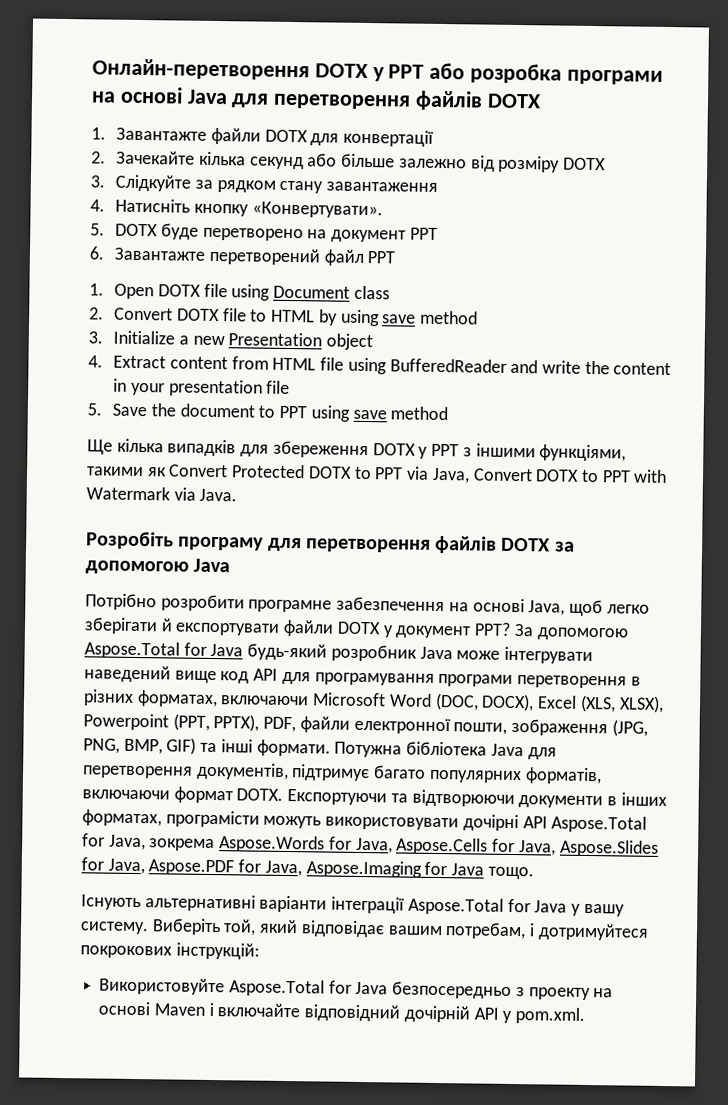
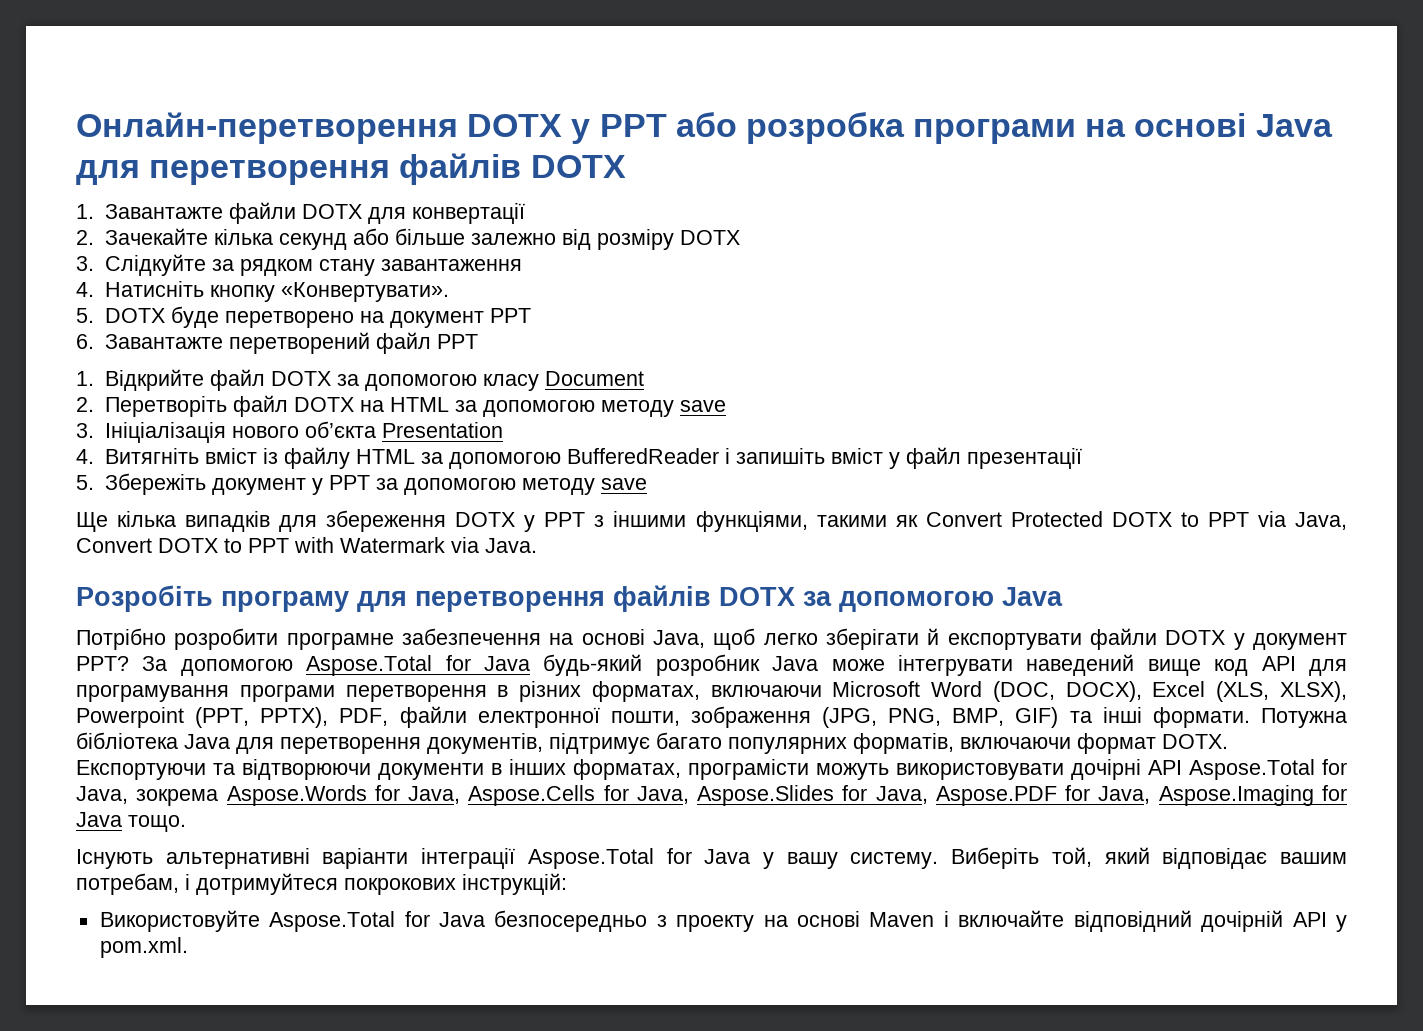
[114,283,271,301] Open DOTX file using -> [104,369,539,391] Відкрийте файл DOTX за допомогою класу
[353,285,390,300] [89,307,479,327] [88,330,225,346] class // 2. Convert DOTX file to HTML by using save method // 3. Initialize a new -> [76,395,726,417] [76,421,376,443] // 2. Перетворіть файл DOTX на HTML за допомогою методу save // 3. Ініціалізація нового об’єкта
[326,333,374,351] [88,355,672,376] [113,378,291,397] [87,403,449,422] object // 4. Extract content from HTML file using BufferedReader and write the content in your presentation file // 5. Save the document to PPT using save method -> [76,447,1082,469] [76,473,647,495] // 4. Витягніть вміст із файлу HTML за допомогою BufferedReader і запишіть вміст у файл презентації // 5. Збережіть документ у PPT за допомогою методу save

